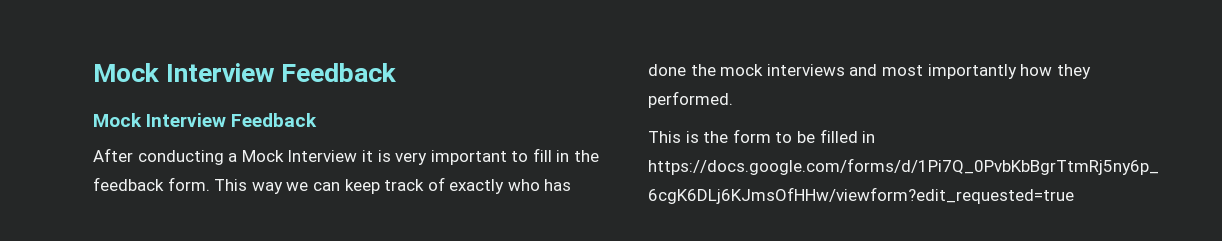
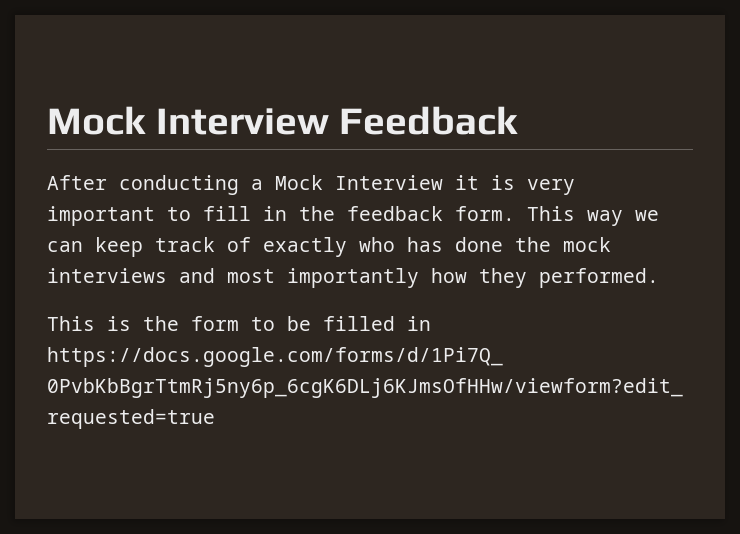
[93,63,397,82] [93,113,318,127] Mock Interview Feedback // Mock Interview Feedback -> [47,106,519,135] Mock Interview Feedback

